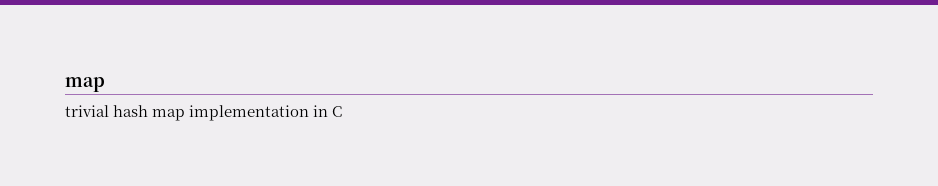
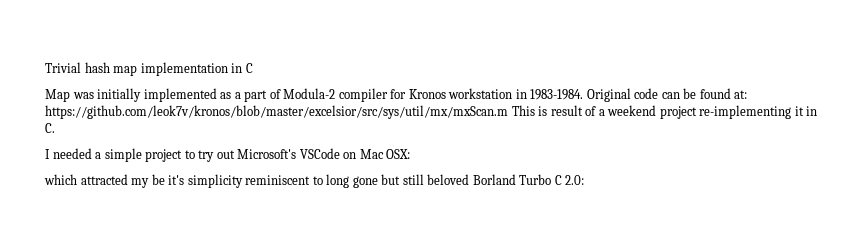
[65,77,105,92] [65,105,109,117] map // trivial -> [45,62,81,73] Trivial
(343, 111) none -> [45,88,748,102] [45,105,818,119] [45,123,55,133] [45,148,411,162] [44,174,585,188] // Map was initially implemented as a part of Modula-2 compiler for Kronos workstation in 1983-1984. Original code can be found at: https://github.com/leok7v/kronos/blob/master/excelsior/src/sys/util/mx/mxScan.m This is result of a weekend project re-implementing it in C. // I needed a simple project to try out Microsoft's VSCode on Mac OSX: // which attracted my be it's simplicity reminiscent to long gone but still beloved Borland Turbo C 2.0:

